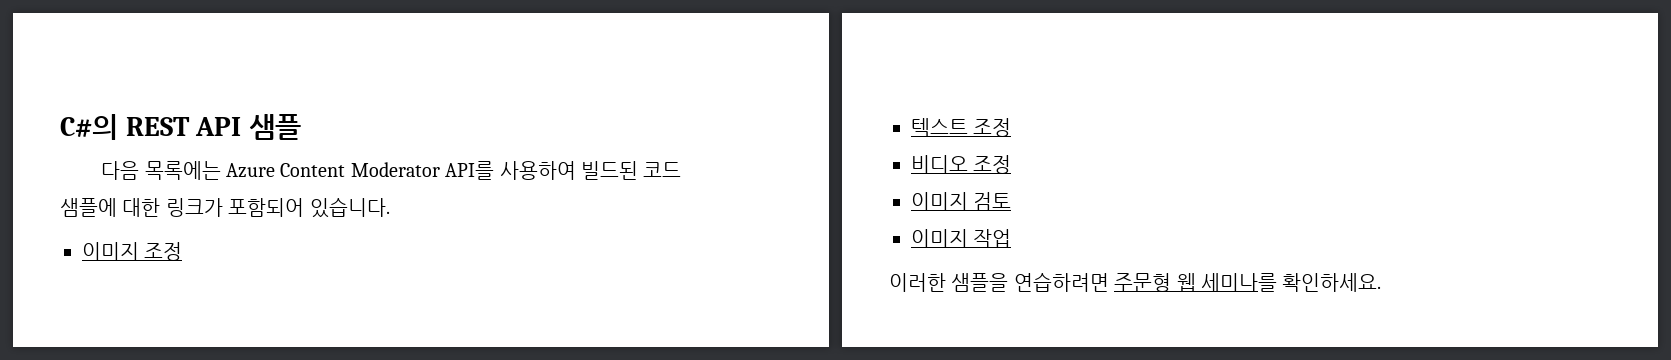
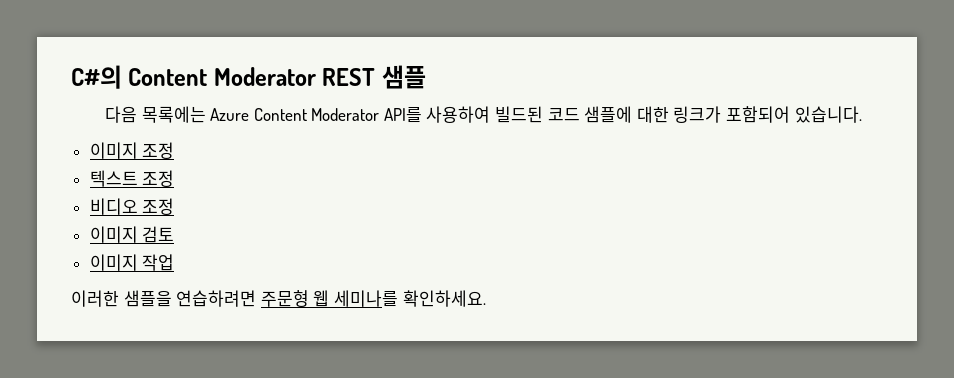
[125,117,242,136] REST API -> [128,67,376,86] Content Moderator REST

